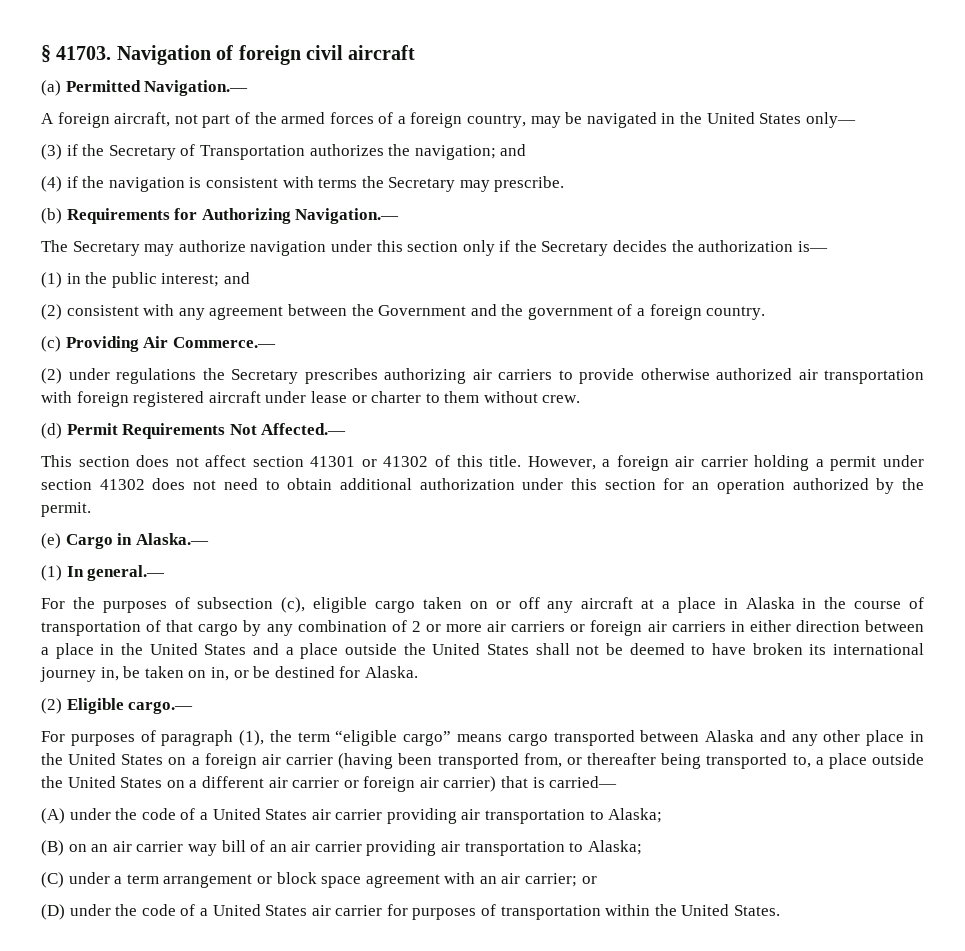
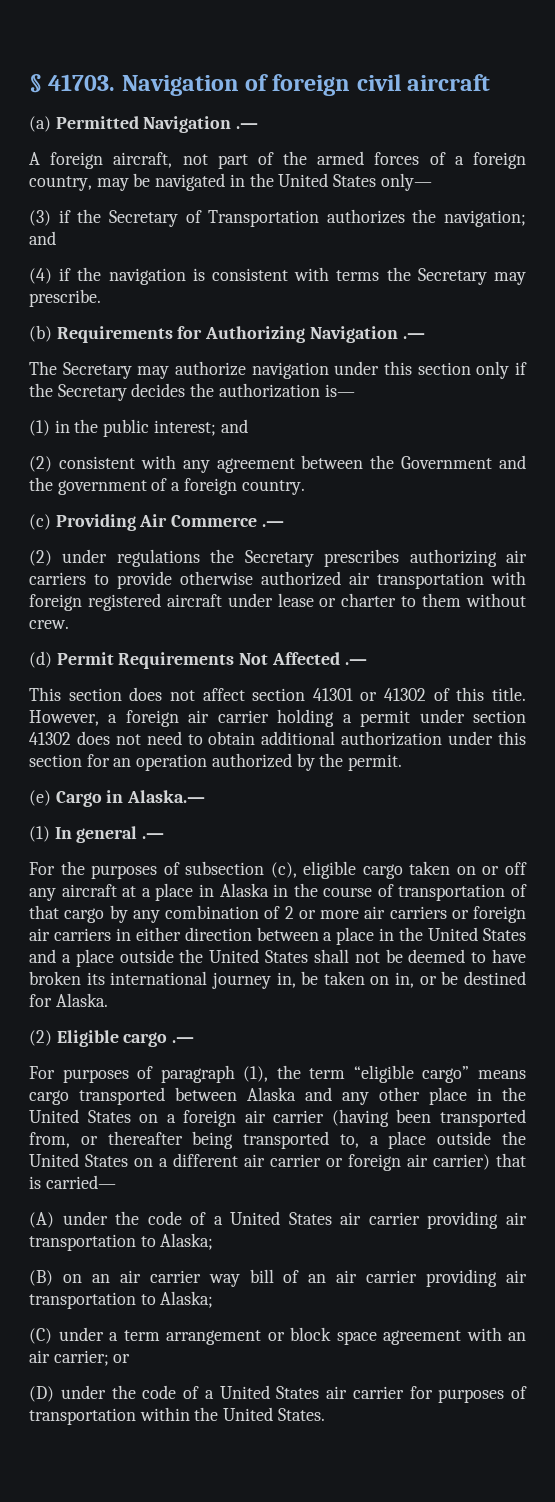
[144,80,249,96] Navigation.— -> [143,116,259,133] Navigation .—
[295,208,400,224] Navigation.— -> [309,326,425,343] Navigation .—
[172,337,276,348] Commerce.— -> [171,515,284,527] Commerce .—
[261,423,347,435] Affected.— -> [271,652,367,665] Affected .—
[87,565,166,581] general.— -> [76,826,165,843] general .—
[128,701,194,714] cargo.— -> [123,1032,195,1047] cargo .—

